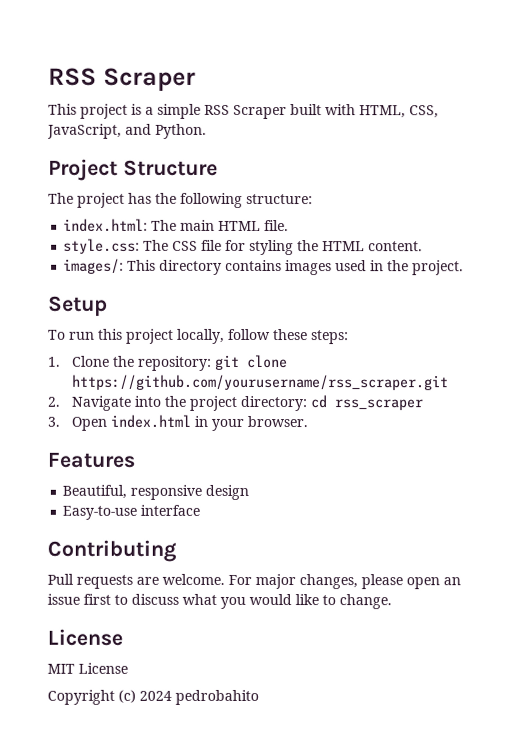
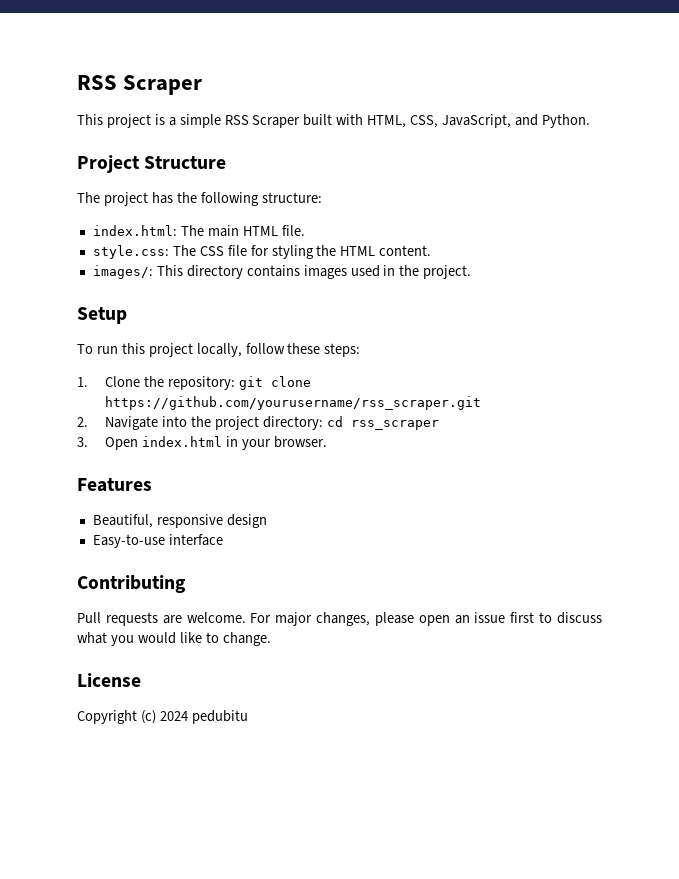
[47,662,128,674] // MIT License -> (141, 680) none
[175,689,259,705] pedrobahito -> [191,710,248,724] pedubitu

